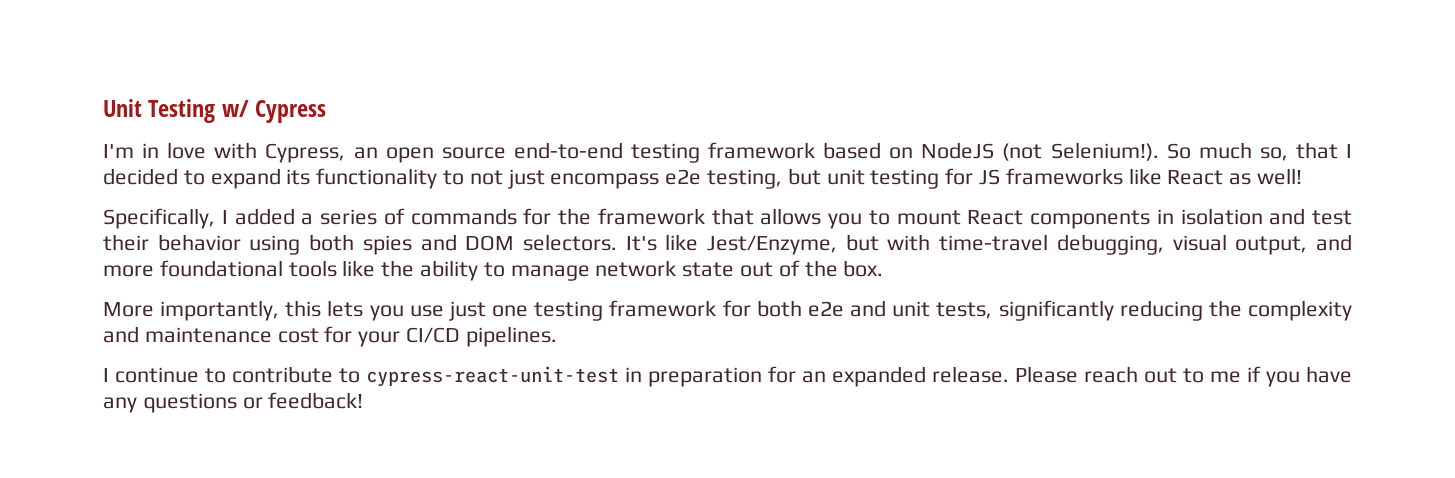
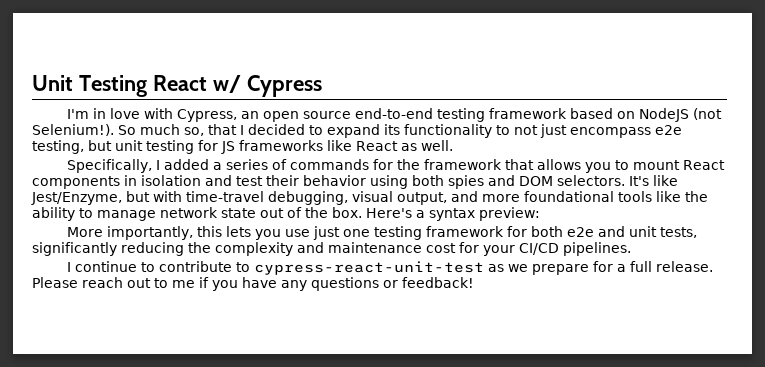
(216, 111) none -> [152,75,207,91] React
[1257,168,1303,185] well! -> [421,140,453,151] well.
(884, 268) none -> [366,207,540,221] Here's a syntax preview:
[625,366,926,387] in preparation for an expanded -> [488,261,653,275] as we prepare for a full

